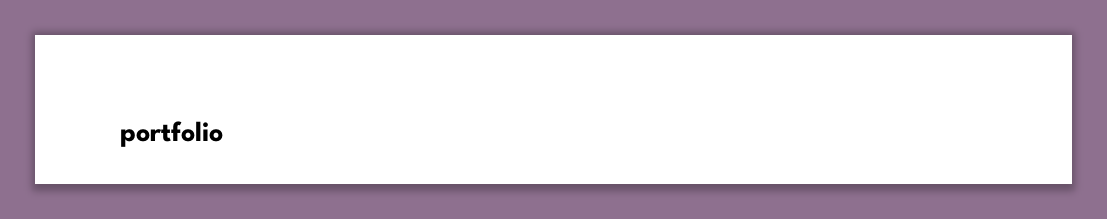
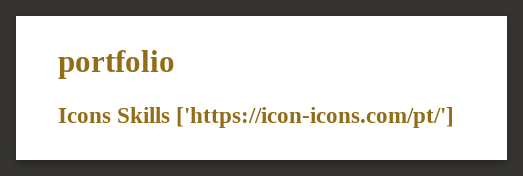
(223, 134) none -> [58,107,455,128] // Icons Skills ['https://icon-icons.com/pt/']

